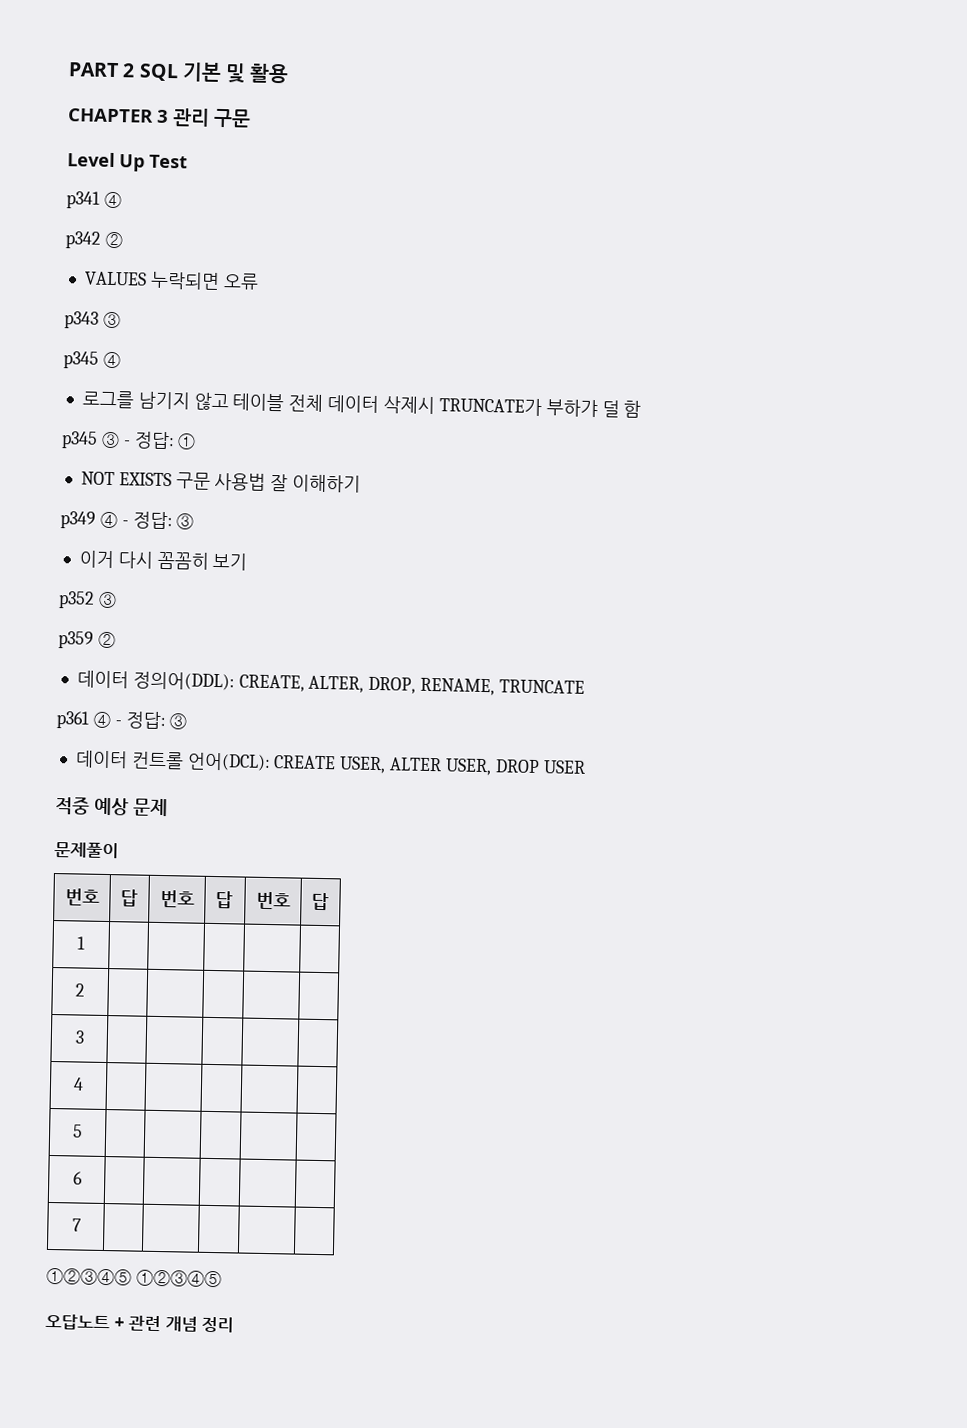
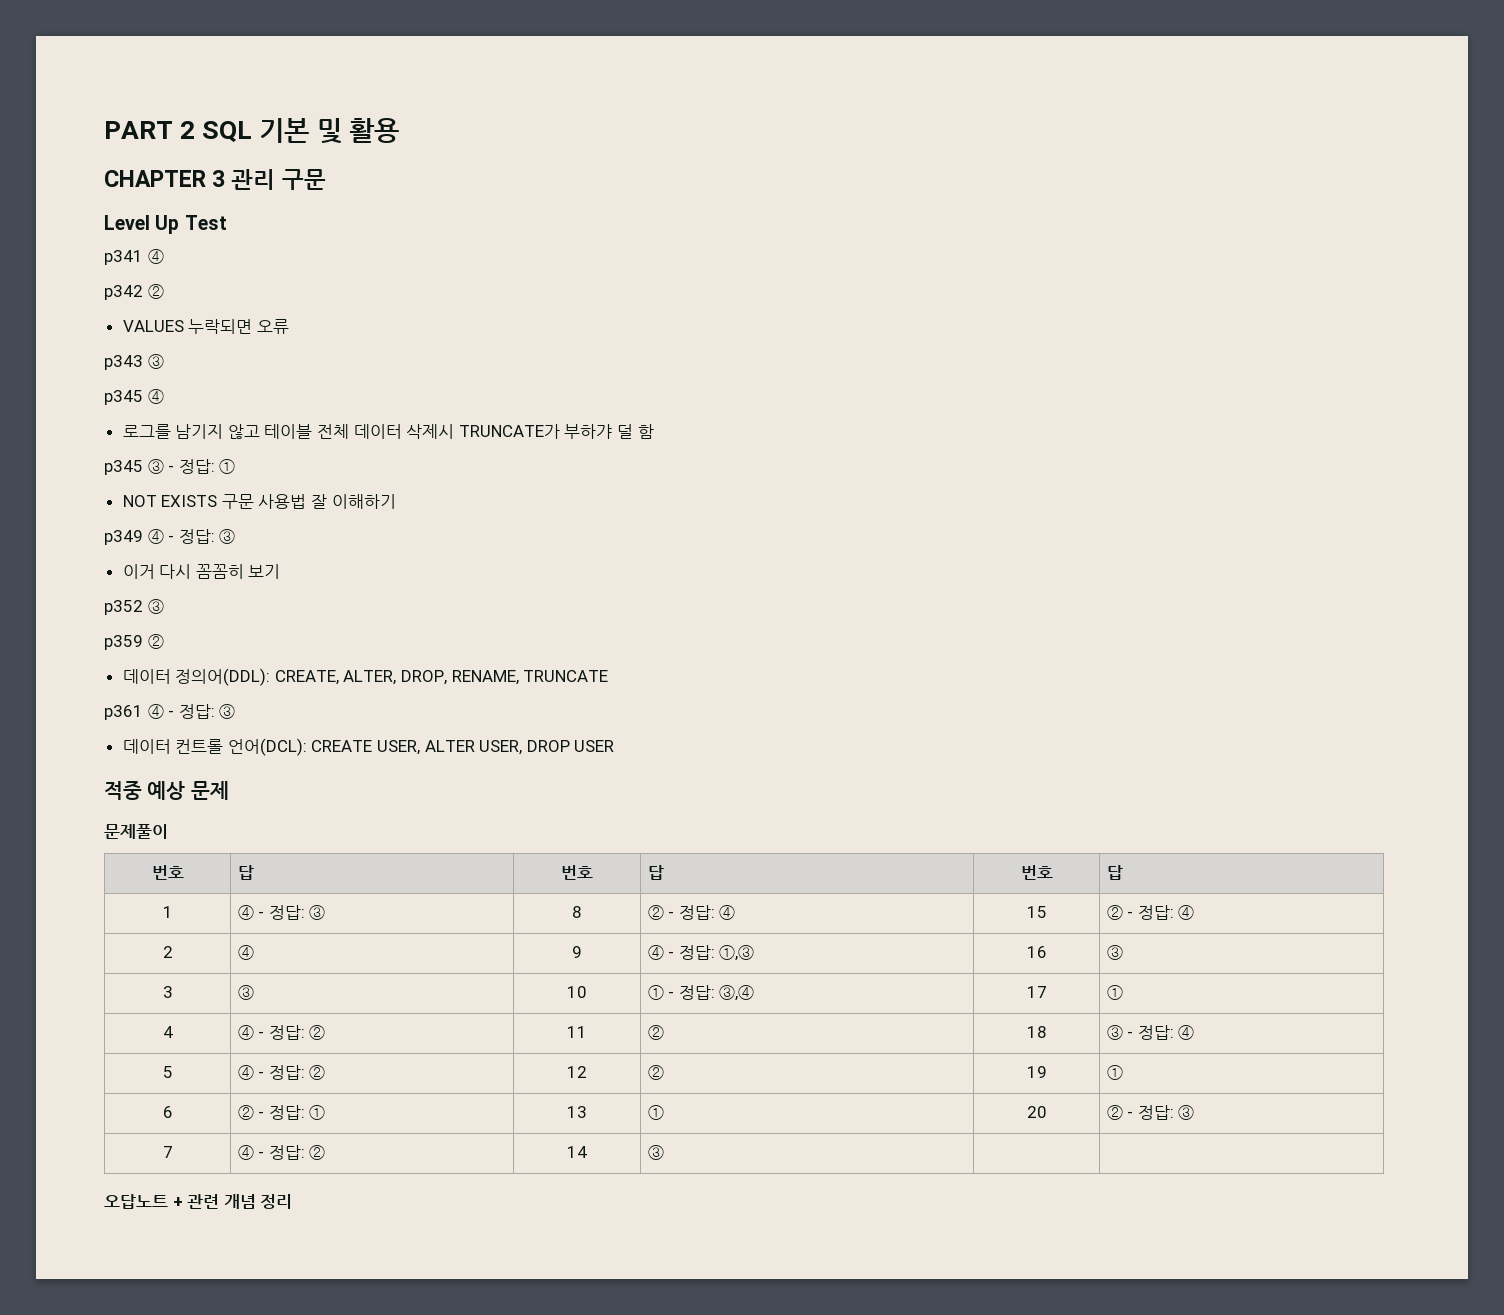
[75,983,85,997] [74,1030,85,1044] [73,1077,84,1091] [73,1124,83,1138] [72,1171,83,1185] [71,1218,82,1232] [46,1267,222,1288] | | | | // 2 | | | | | // 3 | | | | | // 4 | | | | | // 5 | | | | | // 6 | | | | | // 7 | | | | | // ①②③④⑤ ①②③④⑤ -> [237,905,326,920] [572,906,582,918] [647,905,736,920] [1026,906,1047,918] [1106,905,1195,920] [162,946,173,958] [237,945,254,960] [572,946,582,958] [647,945,755,961] [1026,946,1047,958] [1106,945,1123,960] [162,986,173,998] [237,985,254,1000] [567,986,587,998] [647,985,755,1001] [1026,986,1047,998] [1106,985,1123,1000] [162,1026,173,1038] [237,1025,326,1040] [567,1026,587,1038] [647,1025,664,1040] [1026,1026,1047,1038] [1106,1025,1195,1040] [162,1066,173,1078] [237,1065,326,1080] [567,1066,587,1078] [647,1065,664,1080] [1026,1066,1047,1078] [1106,1065,1123,1080] [162,1106,173,1118] [237,1105,326,1120] [567,1106,587,1118] [647,1105,664,1120] [1026,1106,1047,1118] [1106,1105,1195,1120] [162,1146,173,1158] [237,1145,326,1160] [567,1146,587,1158] [647,1145,664,1160] ④ - 정답: ③ | 8 | ② - 정답: ④ | 15 | ② - 정답: ④ // 2 | ④ | 9 | ④ - 정답: ①,③ | 16 | ③ // 3 | ③ | 10 | ① - 정답: ③,④ | 17 | ① // 4 | ④ - 정답: ② | 11 | ② | 18 | ③ - 정답: ④ // 5 | ④ - 정답: ② | 12 | ② | 19 | ① // 6 | ② - 정답: ① | 13 | ① | 20 | ② - 정답: ③ // 7 | ④ - 정답: ② | 14 | ③ | |

